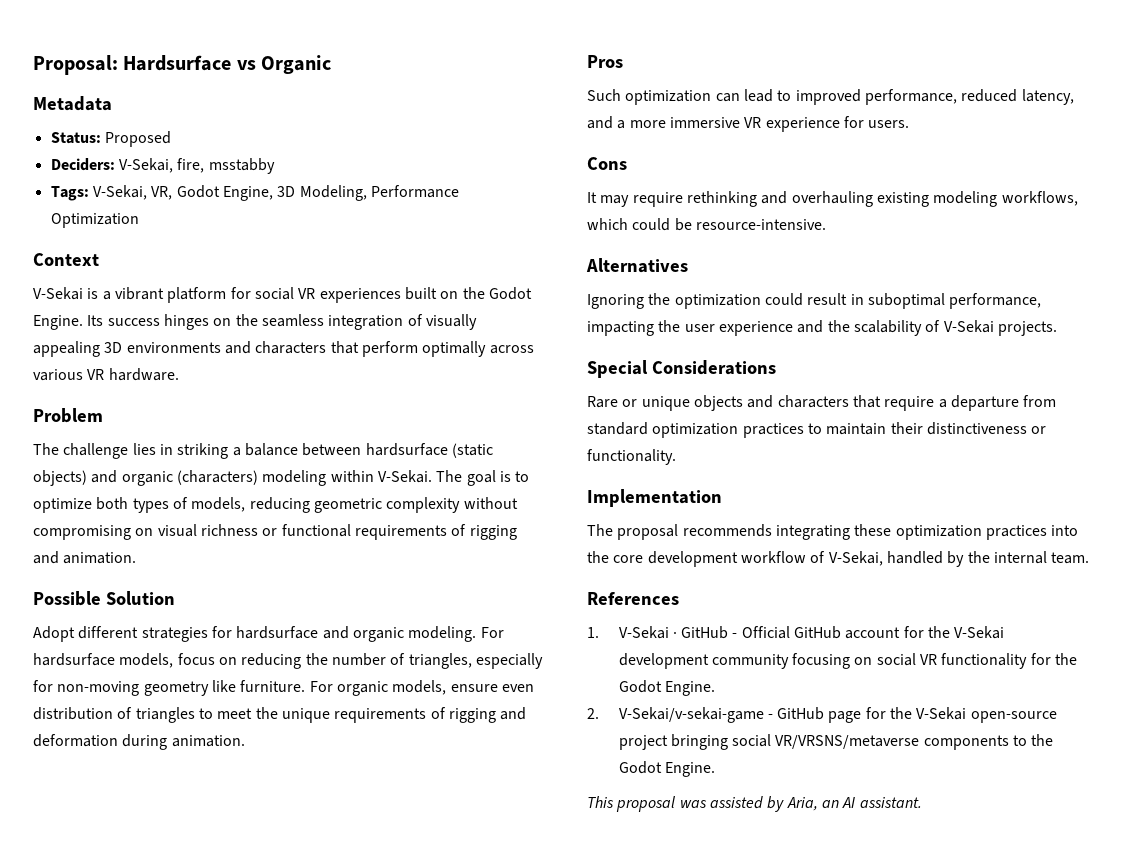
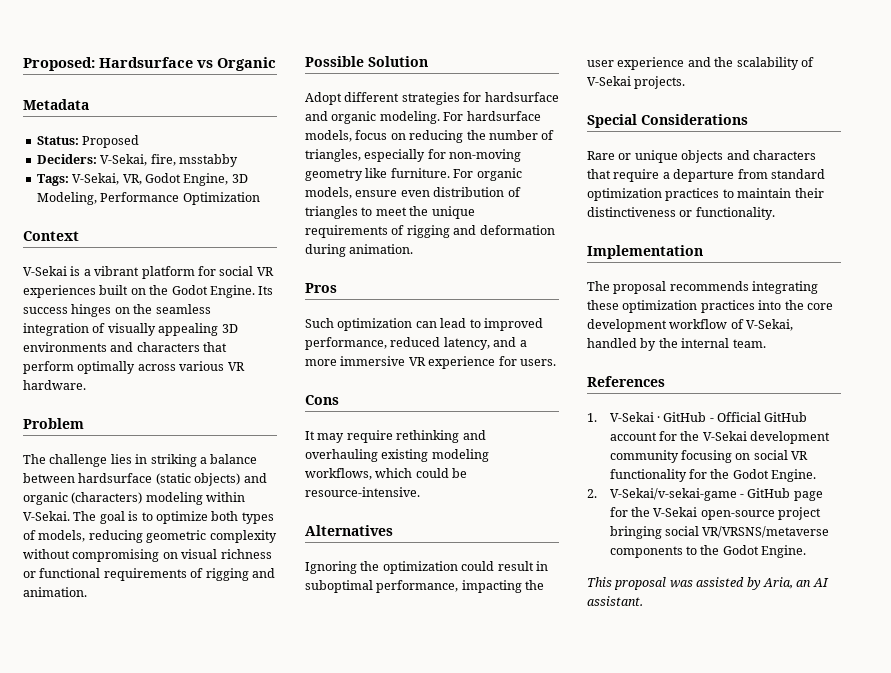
[33,55,118,75] Proposal: -> [23,57,95,71] Proposed:

